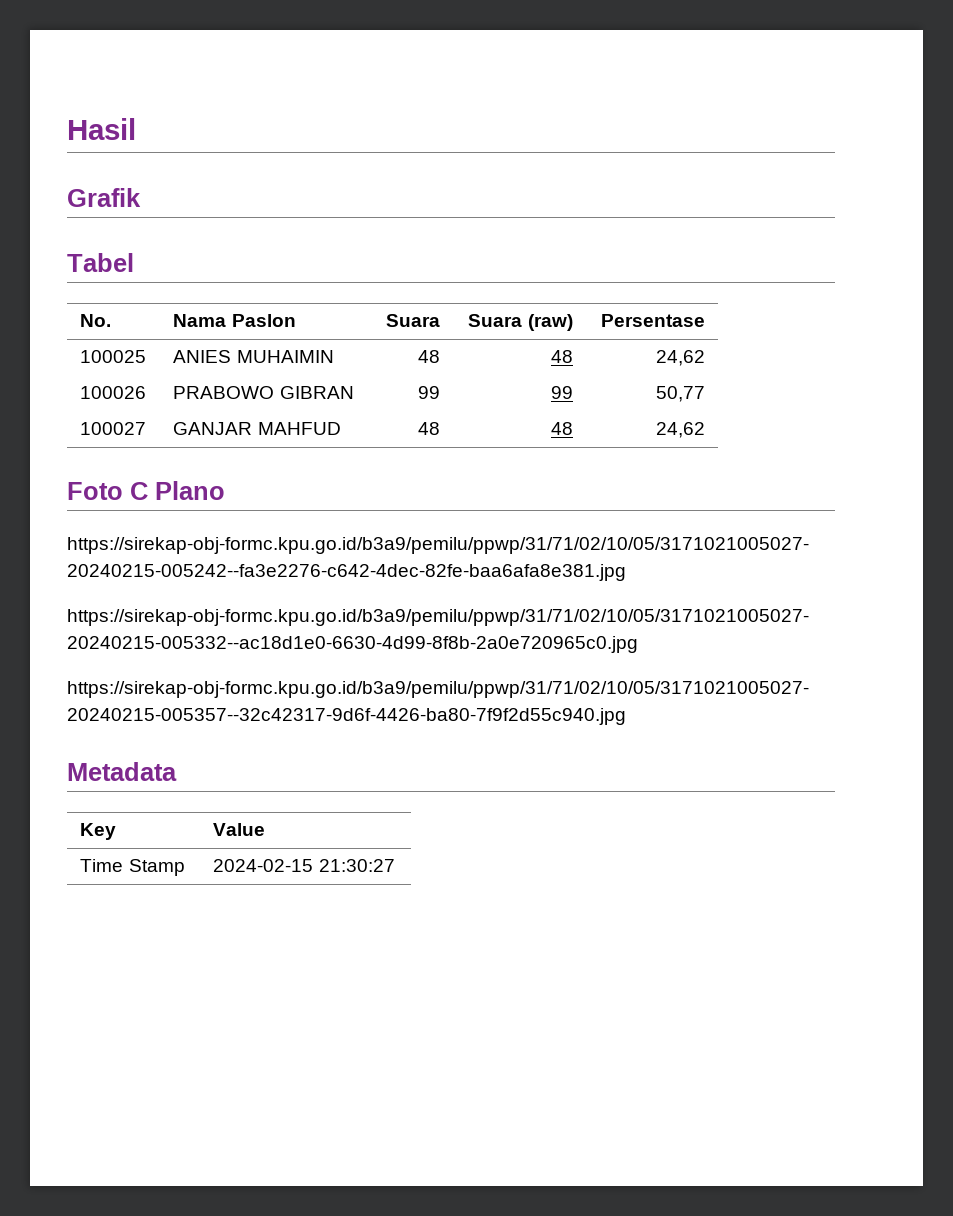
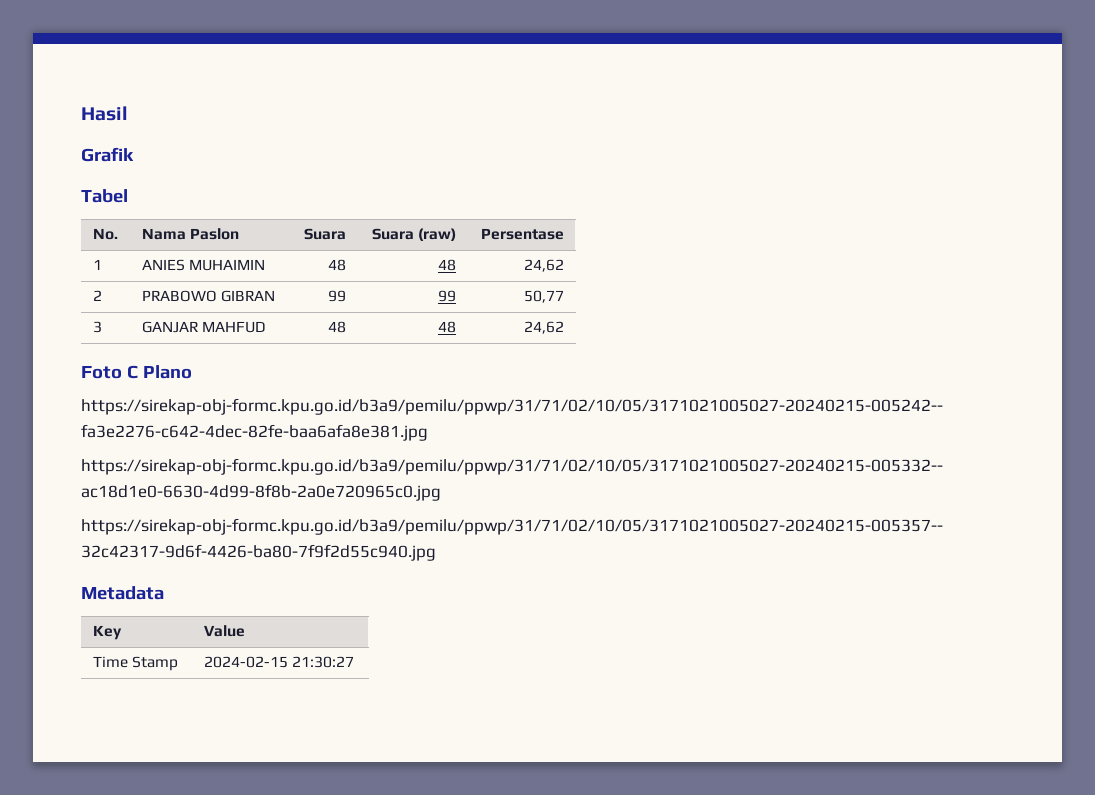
[80,350,147,363] 100025 -> [92,259,102,270] 1
[80,386,147,399] 100026 -> [92,290,102,301] 2
[80,422,147,435] 100027 -> [92,321,102,333] 3

